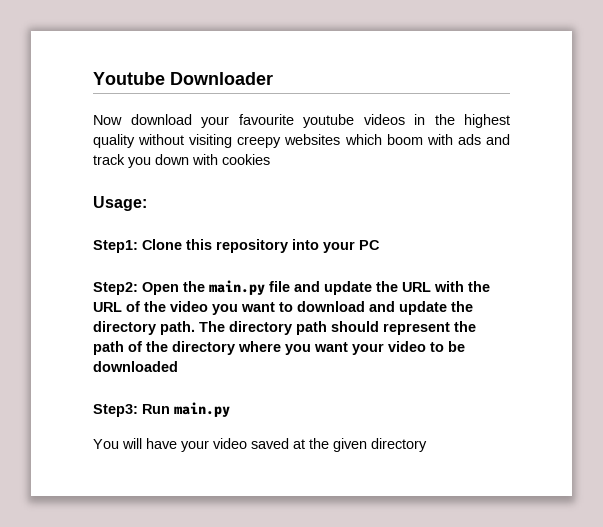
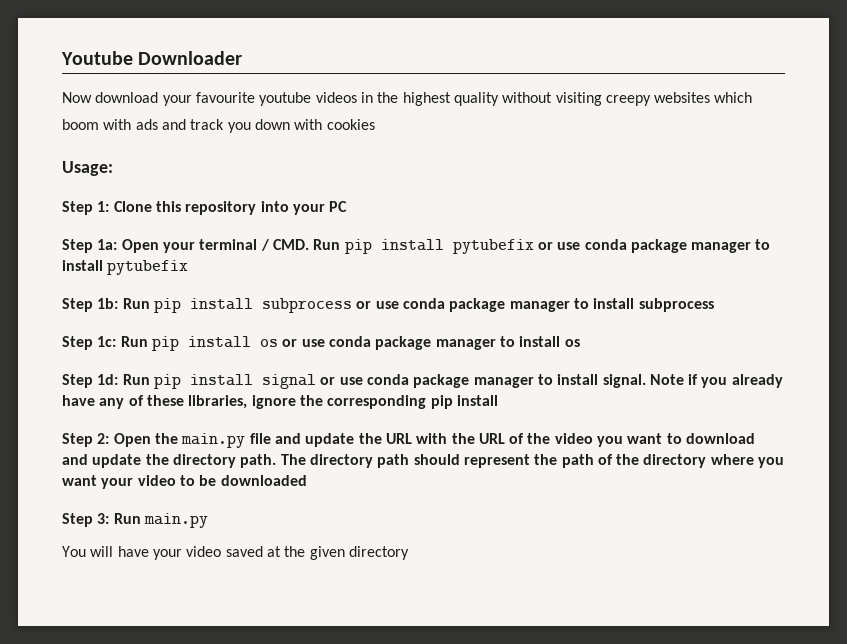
[93,240,138,253] Step1: -> [62,201,110,215] Step 1:
[93,282,138,295] Step2: -> [62,239,771,254] [62,260,189,275] [62,298,714,313] [62,336,580,351] [62,374,783,389] [62,395,498,409] [62,433,110,447] Step 1a: Open your terminal / CMD. Run pip install pytubefix or use conda package manager to install pytubefix // Step 1b: Run pip install subprocess or use conda package manager to install subprocess // Step 1c: Run pip install os or use conda package manager to install os // Step 1d: Run pip install signal or use conda package manager to install signal. Note if you already have any of these libraries, ignore the corresponding pip install // Step 2:
[93,404,138,417] Step3: -> [62,513,110,527] Step 3:

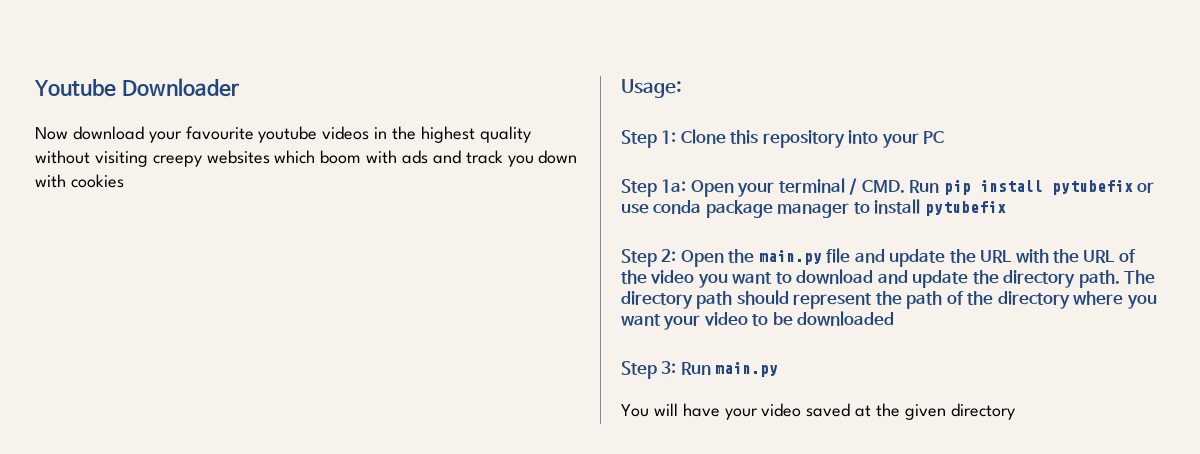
[62,298,714,313] [62,336,580,351] [62,374,783,389] [62,395,498,409] // Step 1b: Run pip install subprocess or use conda package manager to install subprocess // Step 1c: Run pip install os or use conda package manager to install os // Step 1d: Run pip install signal or use conda package manager to install signal. Note if you already have any of these libraries, ignore the corresponding pip install -> (1006, 208) none

